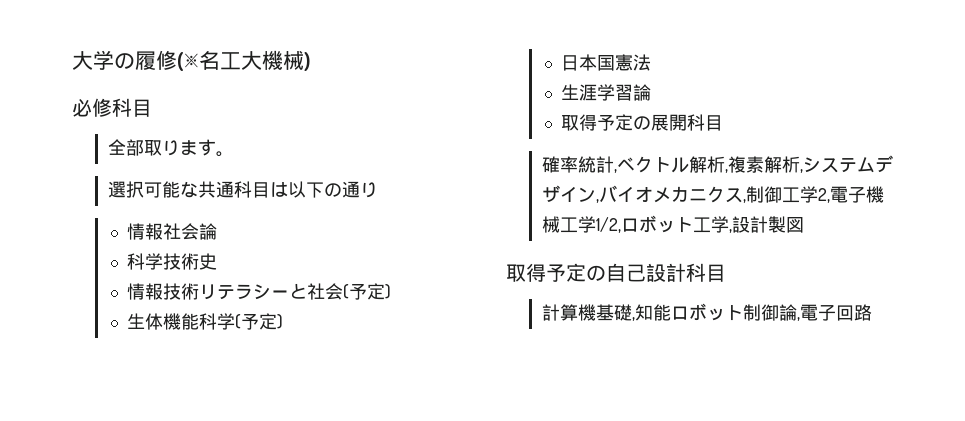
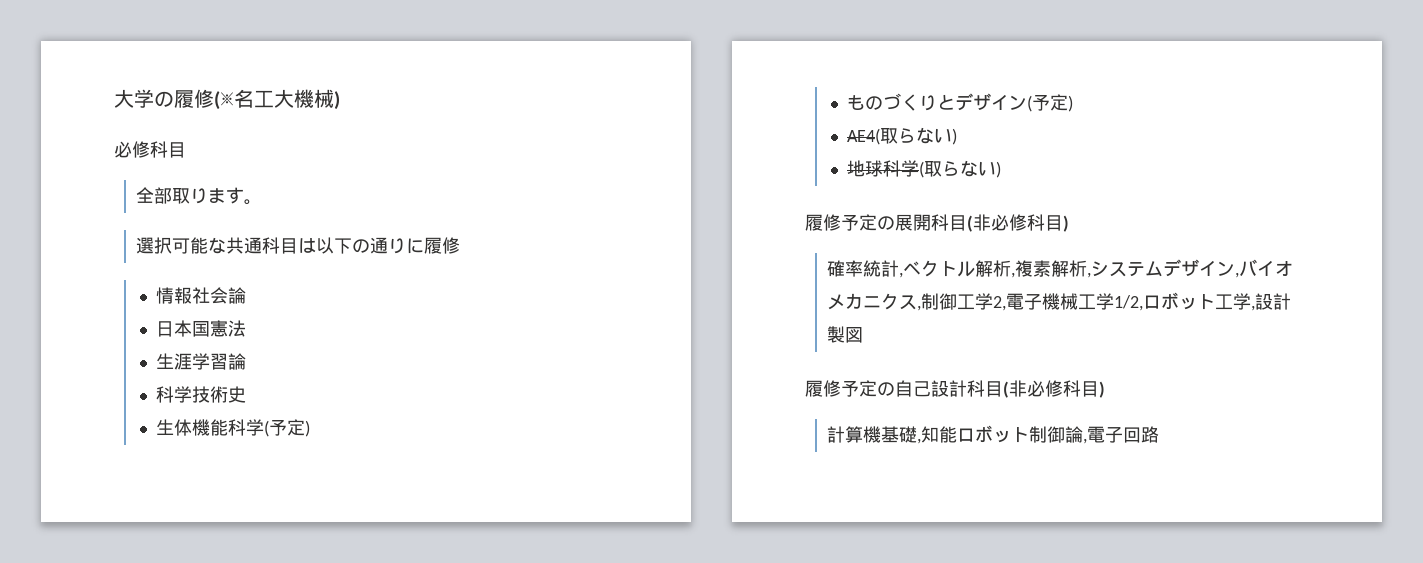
(378, 190) none -> [406,237,461,254] に履修
[127,253,218,270] [127,283,392,300] [127,313,284,330] // 科学技術史 // 情報技術リテラシーと社会(予定) // 生体機能科学(予定) -> (247, 295) none
[561,114,598,131] 取得 -> [156,386,247,403] [156,419,311,437] [847,93,1074,112] [847,127,958,145] [847,160,1002,178] [805,214,841,231] 科学技術史 // 生体機能科学(予定) // ものづくりとデザイン(予定) // AE4(取らない) // 地球科学(取らない) // 履修
(724, 123) none -> [967,214,1069,232] (非必修科目)
[506,263,546,282] 取得 -> [805,380,841,397] 履修
(726, 273) none -> [1003,380,1105,398] (非必修科目)

